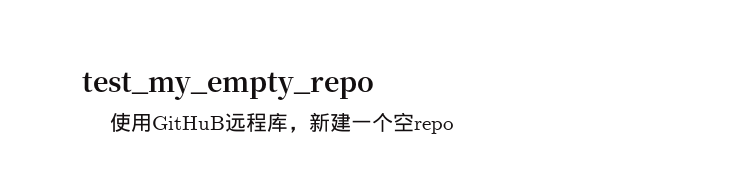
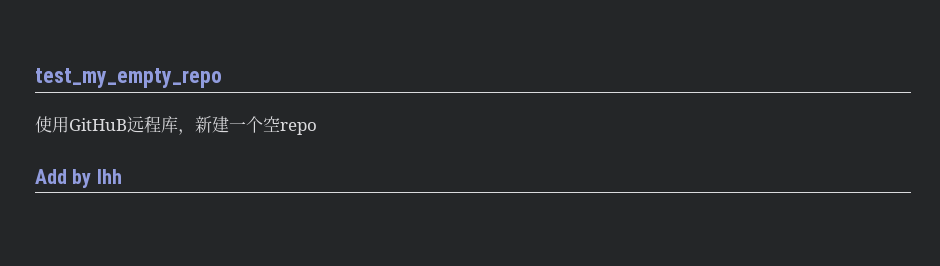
(455, 127) none -> [35,169,122,188] // Add by lhh

